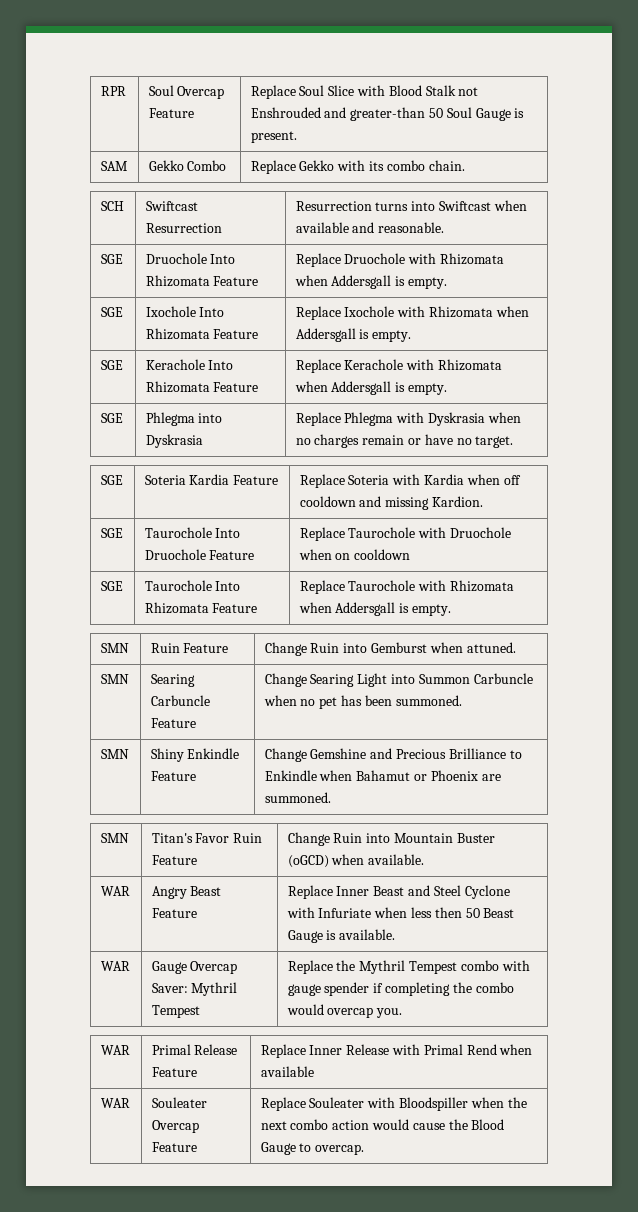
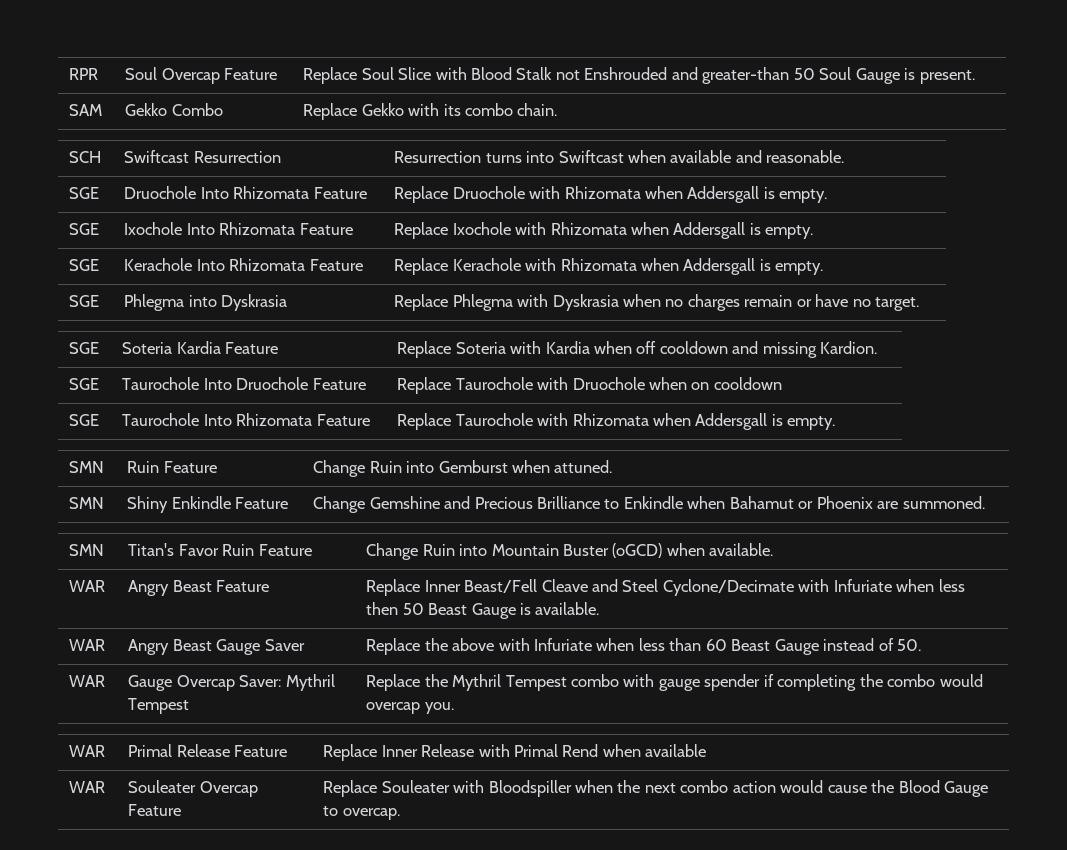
[100,674,129,684] [150,674,195,687] [150,695,210,706] [150,718,196,728] [264,673,533,687] [263,695,462,709] // SMN | Searing Carbuncle Feature | Change Searing Light into Summon Carbuncle when no pet has been summoned. -> (613, 466) none
[373,886,405,896] Beast -> [464,579,588,593] Beast/Fell Cleave
[464,885,510,899] Cyclone -> [662,579,794,596] Cyclone/Decimate
(396, 934) none -> [69,639,106,651] [128,639,305,655] [366,638,922,655] // WAR | Angry Beast Gauge Saver | Replace the above with Infuriate when less than 60 Beast Gauge instead of 50.

